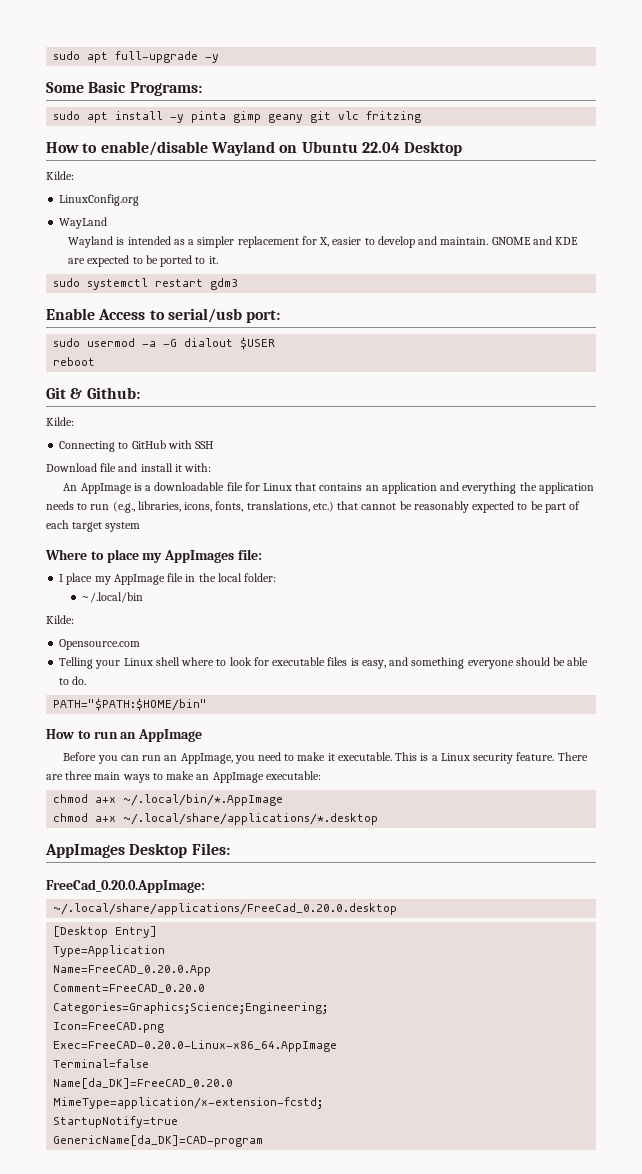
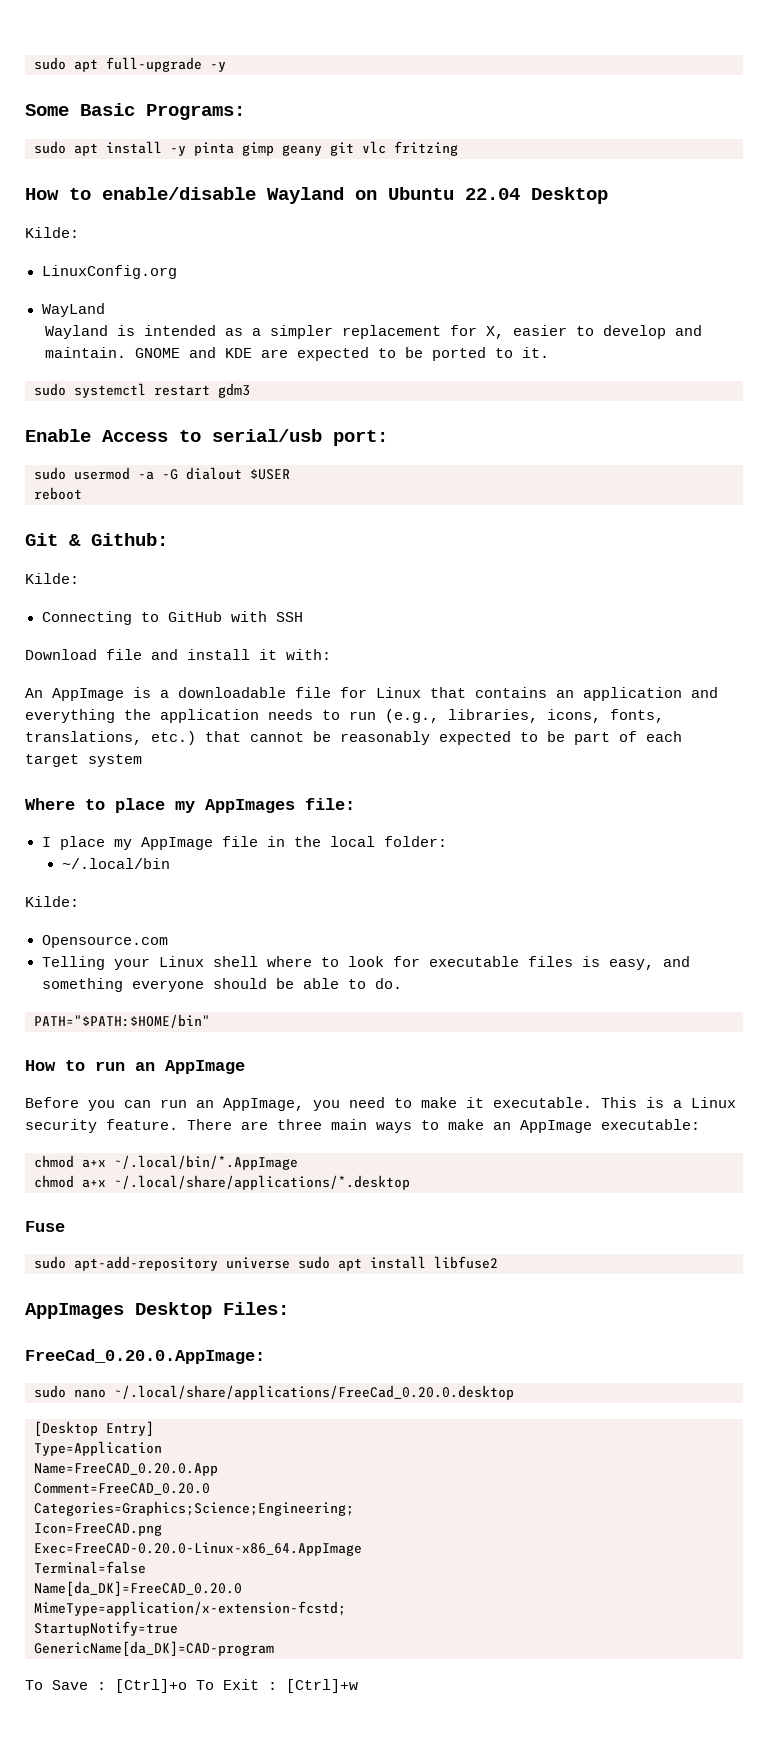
(379, 819) none -> [25,1221,65,1232] [34,1256,498,1271] // Fuse // sudo apt-add-repository universe sudo apt install libfuse2
(205, 886) none -> [34,1385,106,1398] sudo nano
(264, 1141) none -> [25,1679,358,1693] // To Save : [Ctrl]+o To Exit : [Ctrl]+w

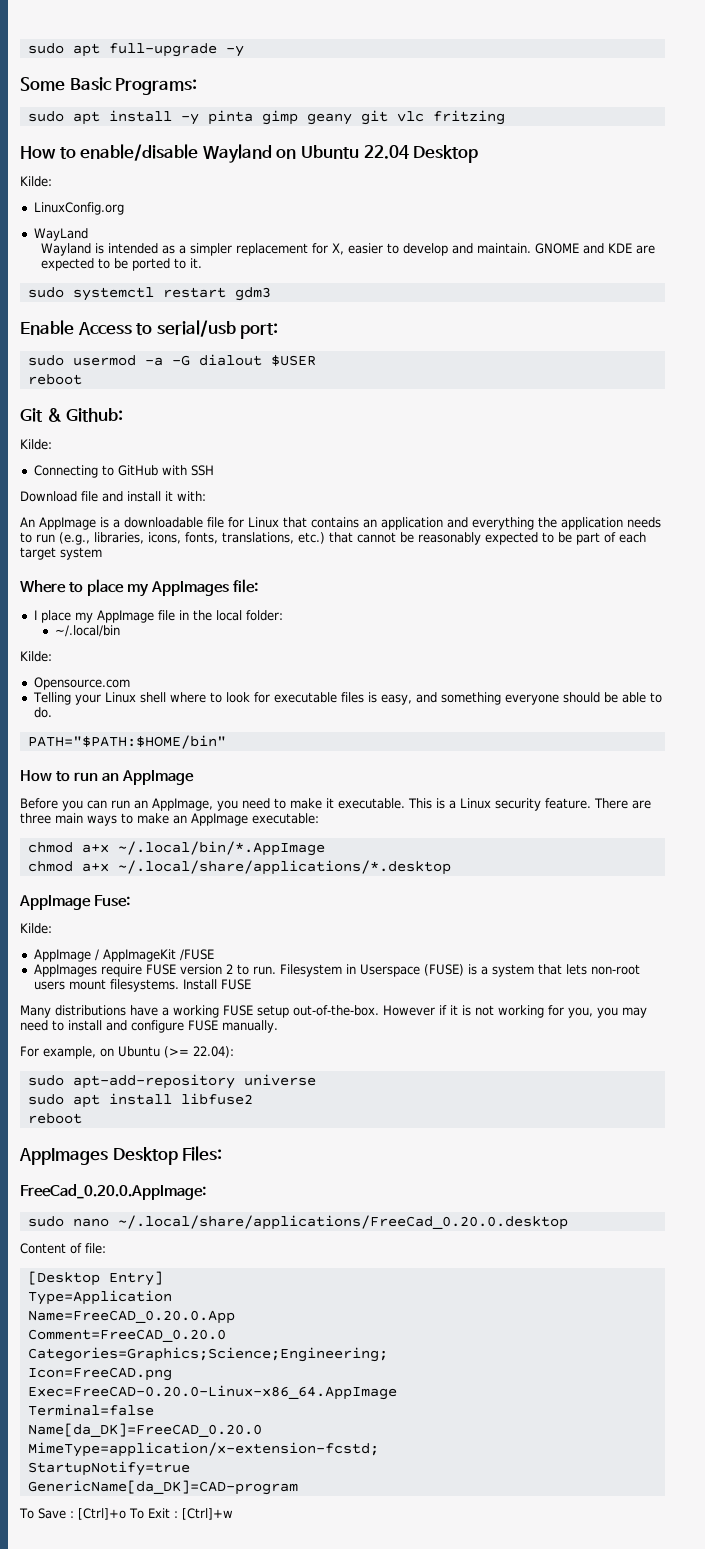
[25,1221,65,1232] Fuse -> [19,895,130,910] [20,923,52,934] [33,949,214,962] [33,964,640,977] [33,979,251,992] [20,1005,647,1018] [20,1020,278,1033] [20,1046,234,1059] AppImage Fuse: // Kilde: // AppImage / AppImageKit /FUSE // AppImages require FUSE version 2 to run. Filesystem in Userspace (FUSE) is a system that lets non-root users mount filesystems. Install FUSE // Many distributions have a working FUSE setup out-of-the-box. However if it is not working for you, you may need to install and configure FUSE manually. // For example, on Ubuntu (>= 22.04):
(290, 1263) none -> (316, 1080) //
(498, 1262) none -> [27,1113,82,1124] // reboot
(514, 1392) none -> [20,1243,106,1254] // Content of file:

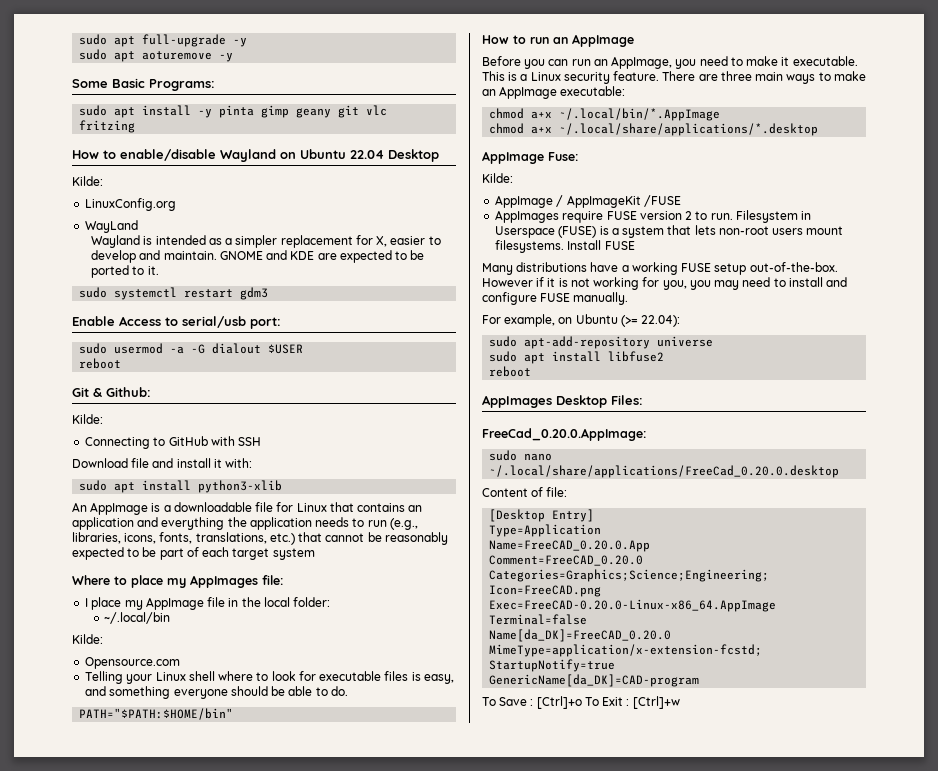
(244, 51) none -> [79,49,234,62] // sudo apt aoturemove -y
(206, 496) none -> [79,480,283,493] // sudo apt install python3-xlib

